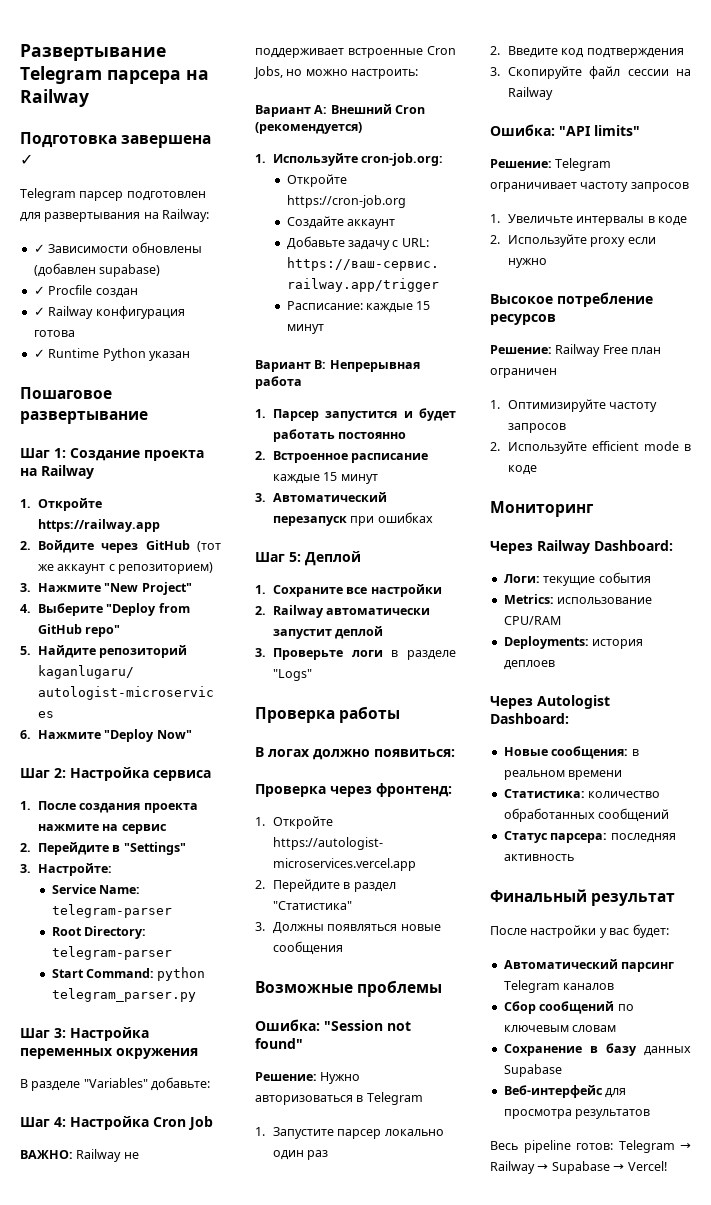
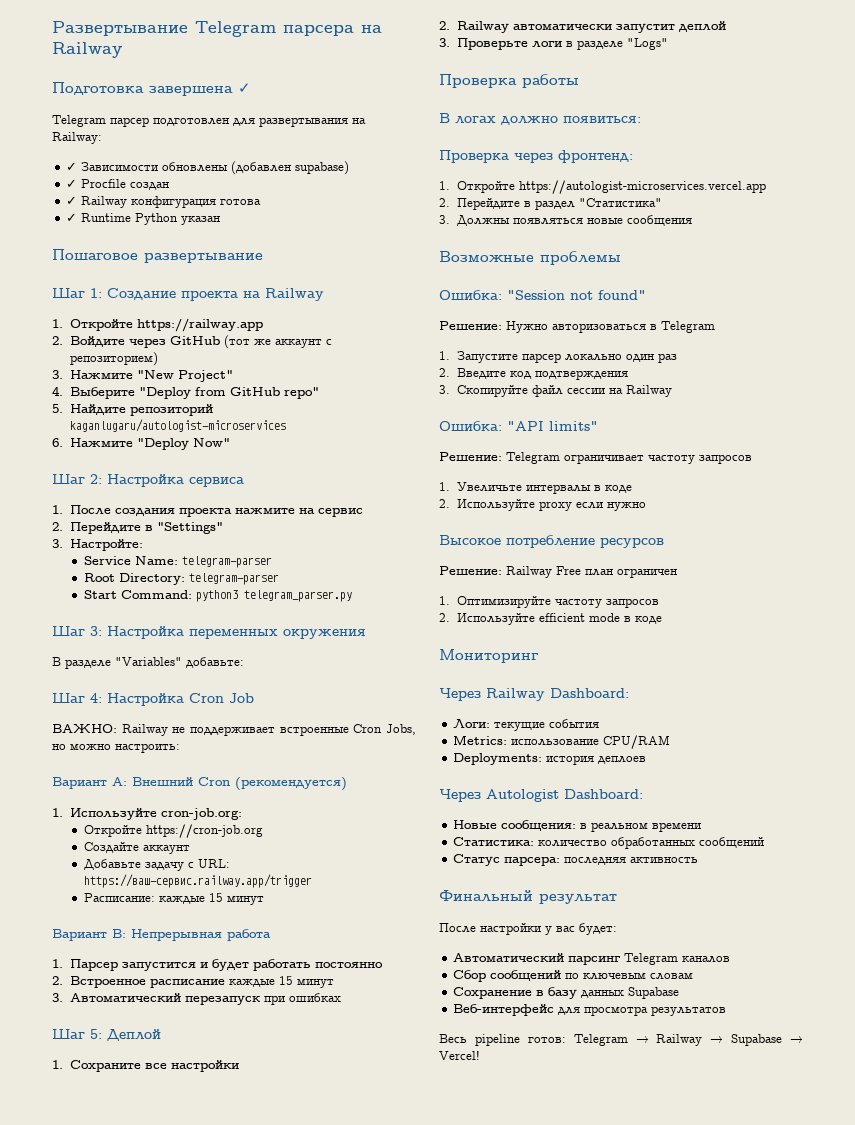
[157,967,206,981] python -> [195,590,238,602] python3

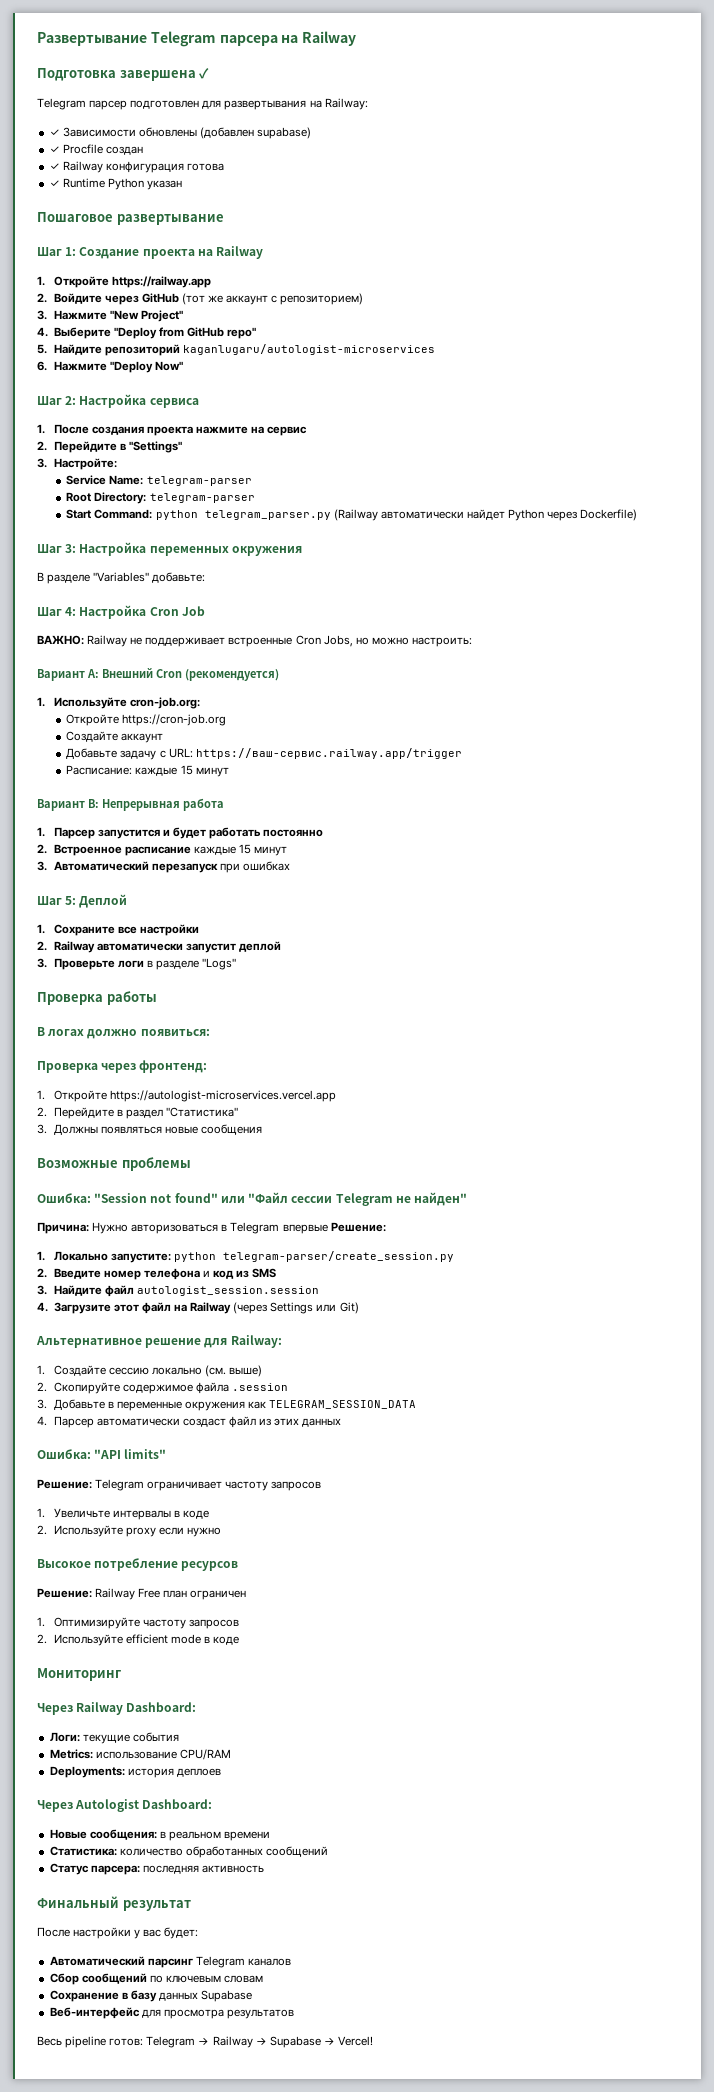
[195,590,238,602] python3 -> [155,510,198,520] python
(352, 596) none -> [333,509,638,521] (Railway автоматически найдет Python через Dockerfile)
[439,321,502,330] // Решение: -> [220,1192,468,1206] [37,1222,89,1234] или "Файл сессии Telegram не найден" // Причина:
[439,351,677,363] [439,368,628,380] [439,385,672,397] // 1. Запустите парсер локально один раз // 2. Введите код подтверждения // 3. Скопируйте файл сессии на Railway -> [282,1222,386,1234] [37,1251,454,1263] [37,1268,277,1280] [37,1285,319,1297] [37,1302,359,1314] [36,1335,282,1348] [37,1365,263,1377] [37,1382,288,1394] [37,1399,417,1411] [37,1416,342,1428] впервые Решение: // 1. Локально запустите: python telegram-parser/create_session.py // 2. Введите номер телефона и код из SMS // 3. Найдите файл autologist_session.session // 4. Загрузите этот файл на Railway (через Settings или Git) // Альтернативное решение для Railway: // 1. Создайте сессию локально (см. выше) // 2. Скопируйте содержимое файла .session // 3. Добавьте в переменные окружения как TELEGRAM_SESSION_DATA // 4. Парсер автоматически создаст файл из этих данных

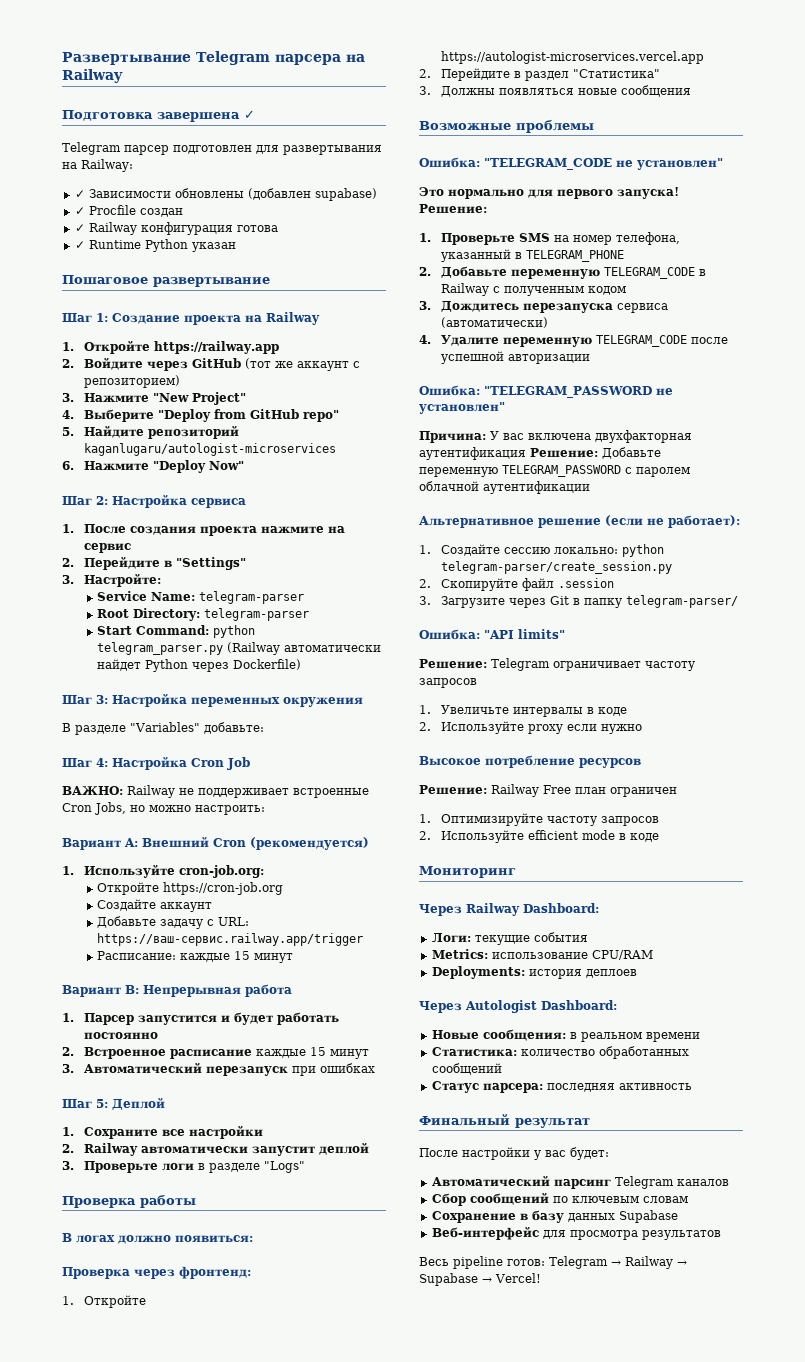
[94,1192,468,1206] [37,1222,386,1234] [37,1251,454,1263] [37,1268,277,1280] [37,1285,319,1297] [37,1302,359,1314] [36,1335,282,1348] [37,1365,263,1377] [37,1382,288,1394] [37,1399,417,1411] [37,1416,342,1428] "Session not found" или "Файл сессии Telegram не найден" // Причина: Нужно авторизоваться в Telegram впервые Решение: // 1. Локально запустите: python telegram-parser/create_session.py // 2. Введите номер телефона и код из SMS // 3. Найдите файл autologist_session.session // 4. Загрузите этот файл на Railway (через Settings или Git) // Альтернативное решение для Railway: // 1. Создайте сессию локально (см. выше) // 2. Скопируйте содержимое файла .session // 3. Добавьте в переменные окружения как TELEGRAM_SESSION_DATA // 4. Парсер автоматически создаст файл из этих данных -> [484,158,723,170] [419,187,679,199] [419,204,487,213] [419,232,681,245] [441,249,625,262] [419,266,707,279] [441,283,627,296] [419,301,669,313] [441,317,549,328] [419,335,729,347] [441,351,591,364] [419,385,673,398] [419,402,505,414] [419,430,692,443] [419,447,661,460] [419,465,690,477] [419,481,590,494] [419,515,740,528] [419,544,665,557] [441,561,673,574] [419,578,615,591] [419,595,739,608] "TELEGRAM_CODE не установлен" // Это нормально для первого запуска! Решение: // 1. Проверьте SMS на номер телефона, указанный в TELEGRAM_PHONE // 2. Добавьте переменную TELEGRAM_CODE в Railway с полученным кодом // 3. Дождитесь перезапуска сервиса (автоматически) // 4. Удалите переменную TELEGRAM_CODE после успешной авторизации // Ошибка: "TELEGRAM_PASSWORD не установлен" // Причина: У вас включена двухфакторная аутентификация Решение: Добавьте переменную TELEGRAM_PASSWORD с паролем облачной аутентификации // Альтернативное решение (если не работает): // 1. Создайте сессию локально: python telegram-parser/create_session.py // 2. Скопируйте файл .session // 3. Загрузите через Git в папку telegram-parser/

